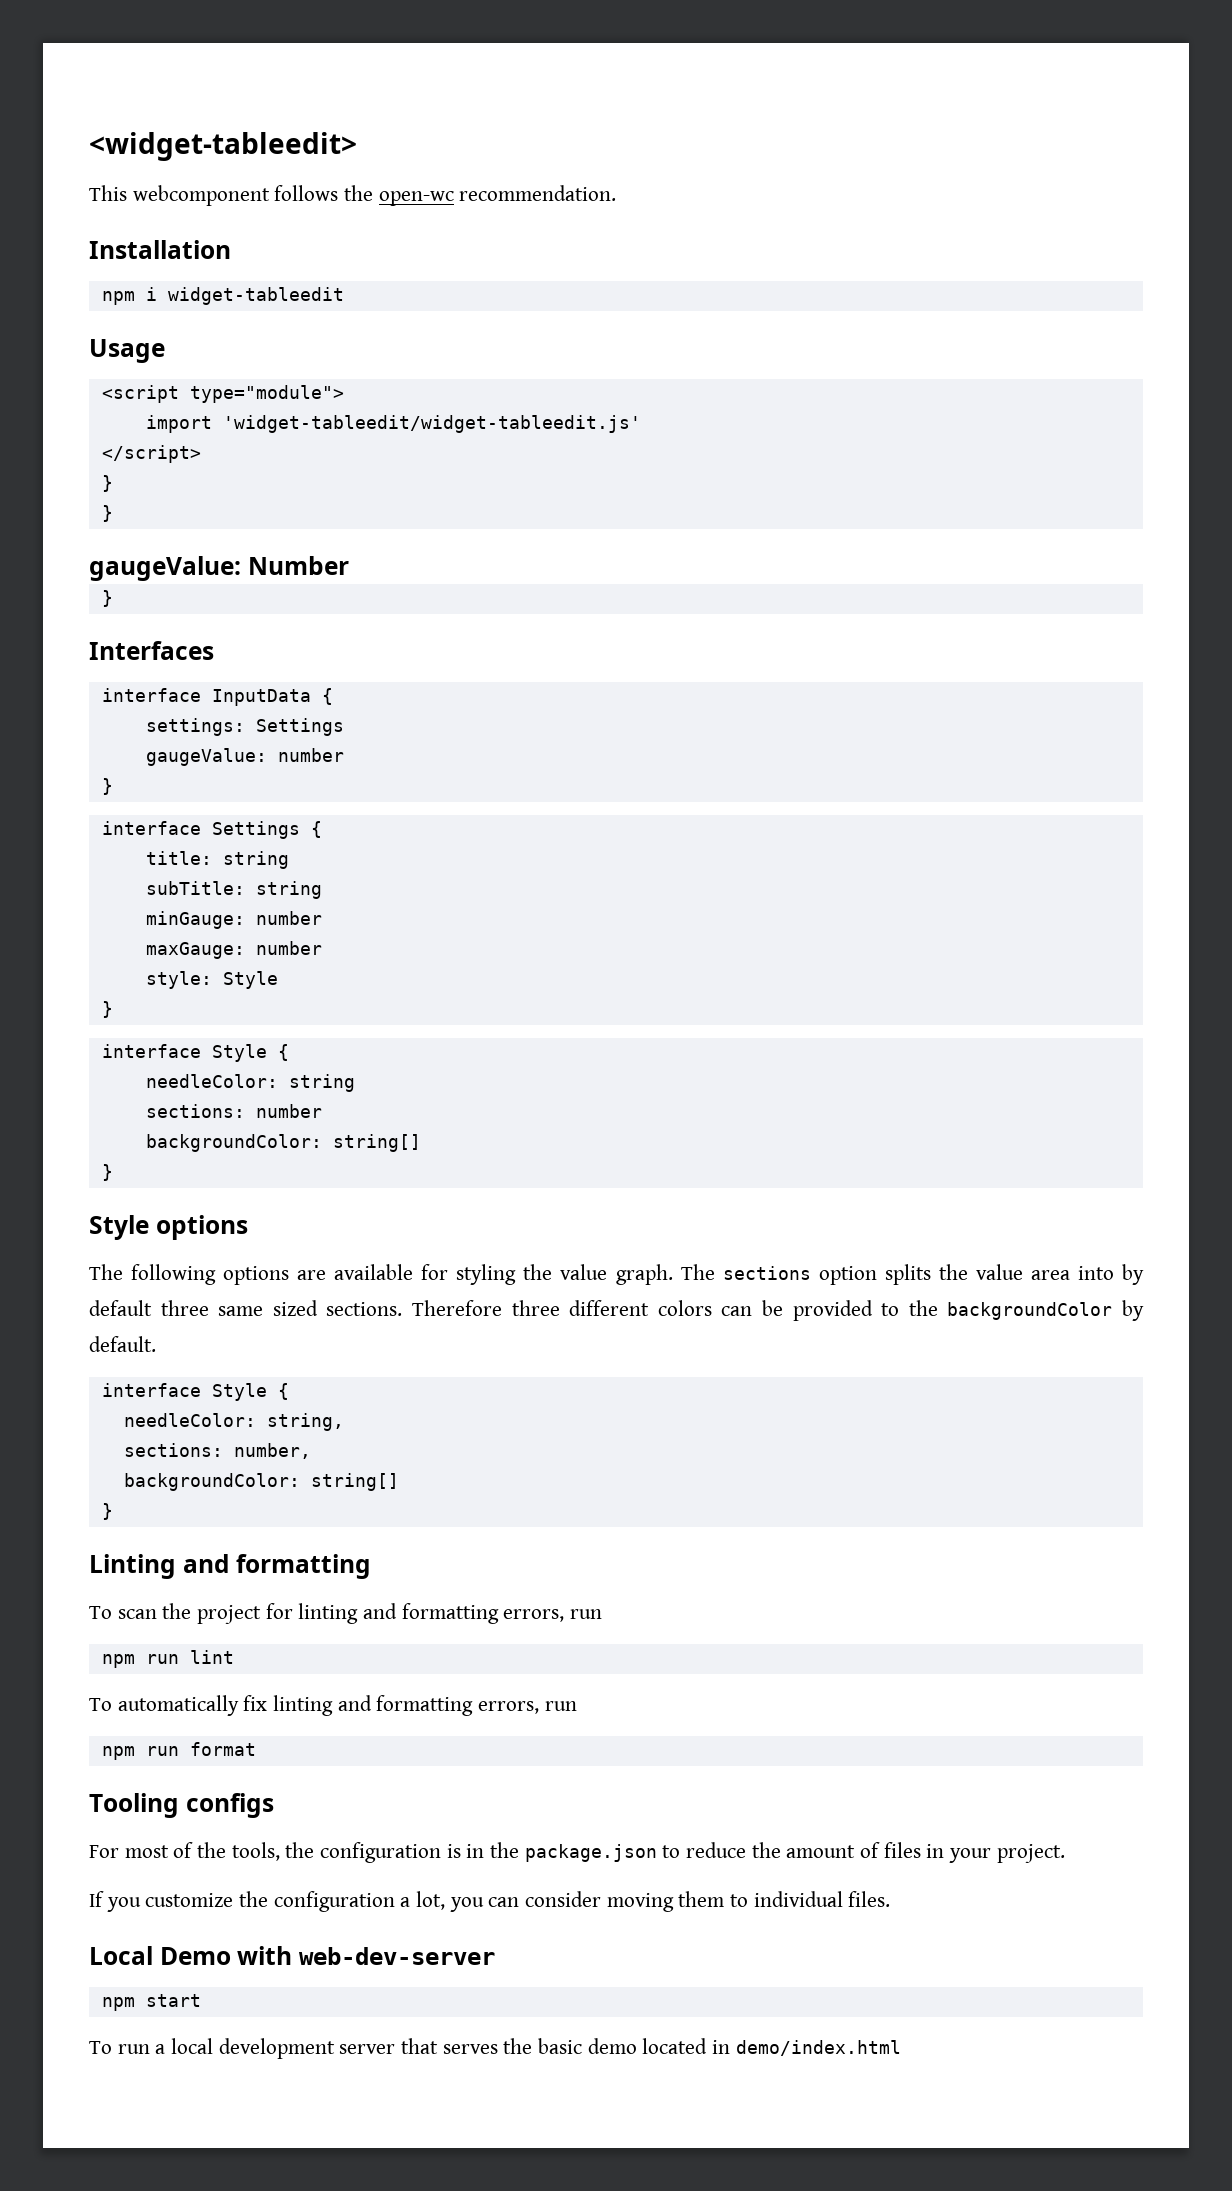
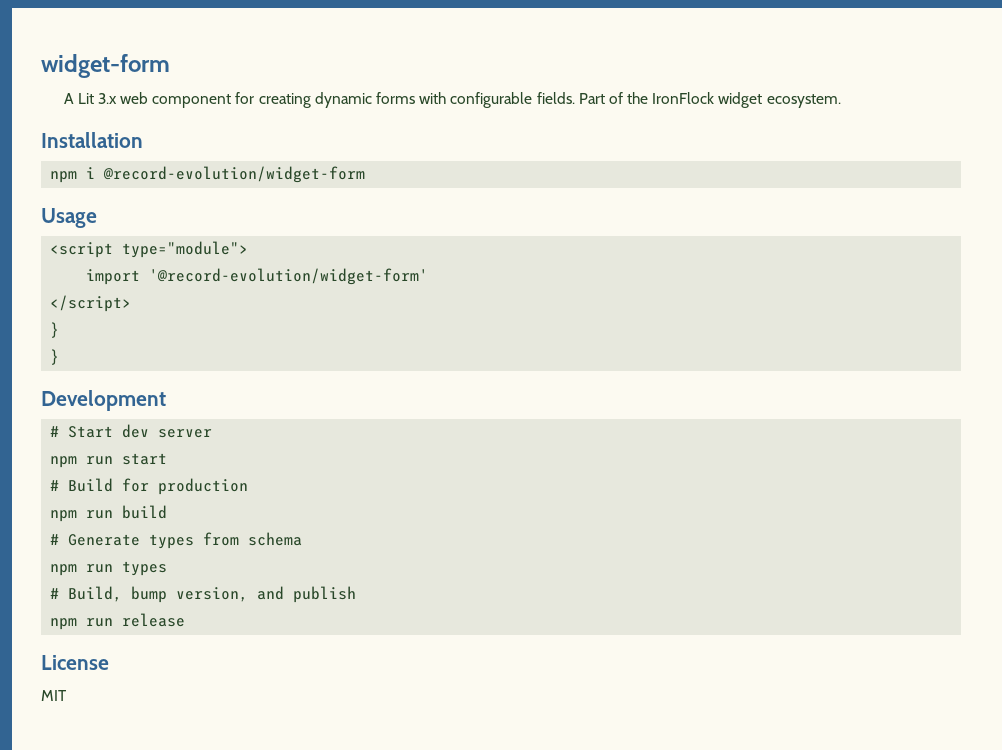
[89,132,357,161] [89,185,617,206] <widget-tableedit> // This webcomponent follows the open-wc recommendation. -> [41,54,170,78] [63,92,841,108] widget-form // A Lit 3.x web component for creating dynamic forms with configurable fields. Part of the IronFlock widget ecosystem.
[167,287,344,305] widget-tableedit -> [103,166,366,183] @record-evolution/widget-form
[222,415,641,433] 'widget-tableedit/widget-tableedit.js' -> [149,268,429,285] '@record-evolution/widget-form'
[89,556,349,581] [101,590,113,607] [89,641,214,660] [101,688,333,706] [145,718,344,736] [145,748,344,766] [101,778,113,795] [101,821,322,839] [145,851,289,869] [145,881,322,899] [145,911,322,929] [145,941,322,959] [145,971,278,989] [101,1001,113,1018] [101,1044,289,1062] [145,1074,355,1092] [145,1104,322,1118] [145,1134,421,1152] [101,1164,113,1181] [89,1215,248,1240] [89,1264,1144,1285] [89,1300,1145,1321] [89,1336,156,1352] [101,1383,289,1401] [123,1413,344,1431] [123,1443,311,1459] [123,1473,399,1491] [101,1503,113,1520] [89,1554,372,1579] [89,1603,603,1624] [101,1650,234,1668] [89,1695,577,1716] [101,1742,256,1760] [89,1793,274,1818] [89,1842,1065,1863] [89,1891,891,1912] [89,1946,495,1965] [101,1994,201,2011] [89,2038,901,2059] gaugeValue: Number // } // Interfaces // interface InputData { // settings: Settings // gaugeValue: number // } // interface Settings { // title: string // subTitle: string // minGauge: number // maxGauge: number // style: Style // } // interface Style { // needleColor: string // sections: number // backgroundColor: string[] // } // Style options // The following options are available for styling the value graph. The sections option splits the value area into by default three same sized sections. Therefore three different colors can be provided to the backgroundColor by default. // interface Style { // needleColor: string, // sections: number, // backgroundColor: string[] // } // Linting and formatting // To scan the project for linting and formatting errors, run // npm run lint // To automatically fix linting and formatting errors, run // npm run format // Tooling configs // For most of the tools, the configuration is in the package.json to reduce the amount of files in your project. // If you customize the configuration a lot, you can consider moving them to individual files. // Local Demo with web-dev-server // npm start // To run a local development server that serves the basic demo located in demo/index.html -> [41,390,166,411] [50,424,213,438] [50,453,168,468] [50,478,249,495] [50,505,168,522] [50,532,303,549] [50,561,168,576] [50,586,357,603] [50,613,186,630] [41,655,109,670] [41,690,67,701] Development // # Start dev server // npm run start // # Build for production // npm run build // # Generate types from schema // npm run types // # Build, bump version, and publish // npm run release // License // MIT

